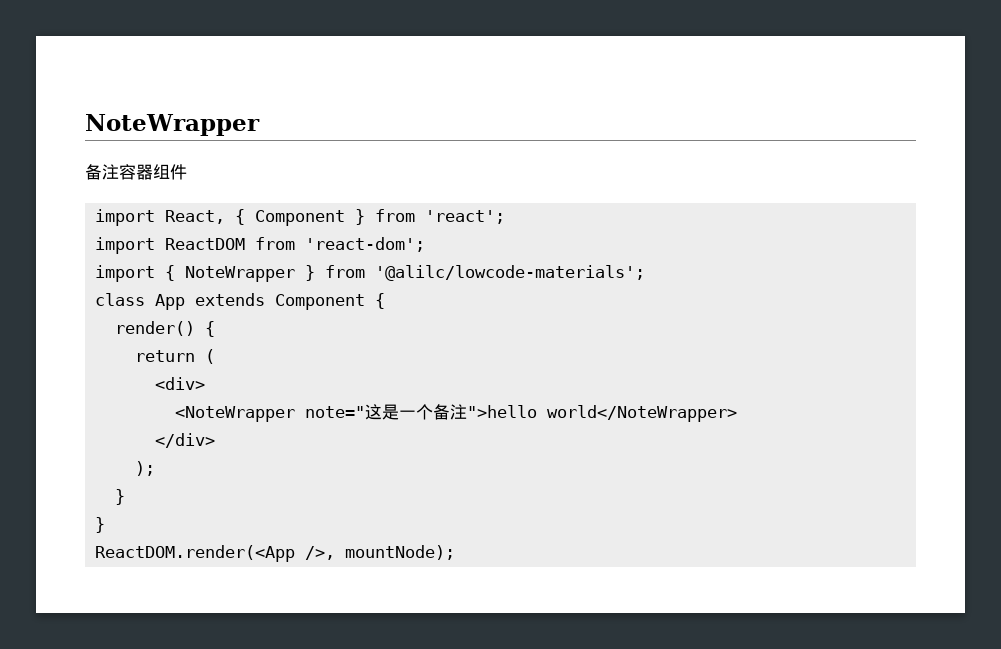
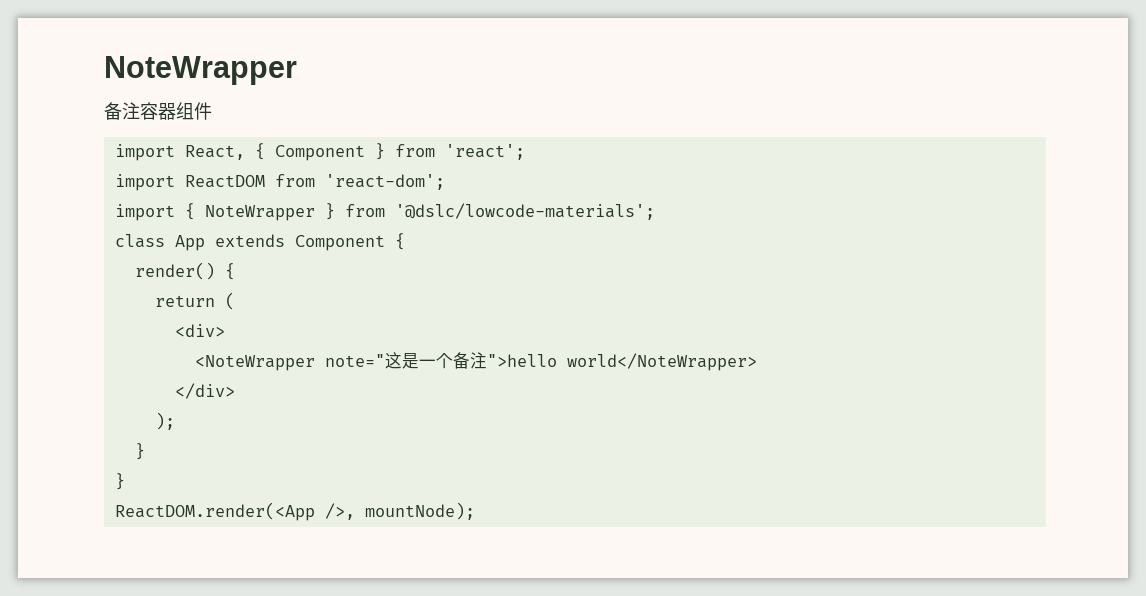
[375,265,646,281] '@alilc/lowcode-materials'; -> [394,203,655,220] '@dslc/lowcode-materials';

